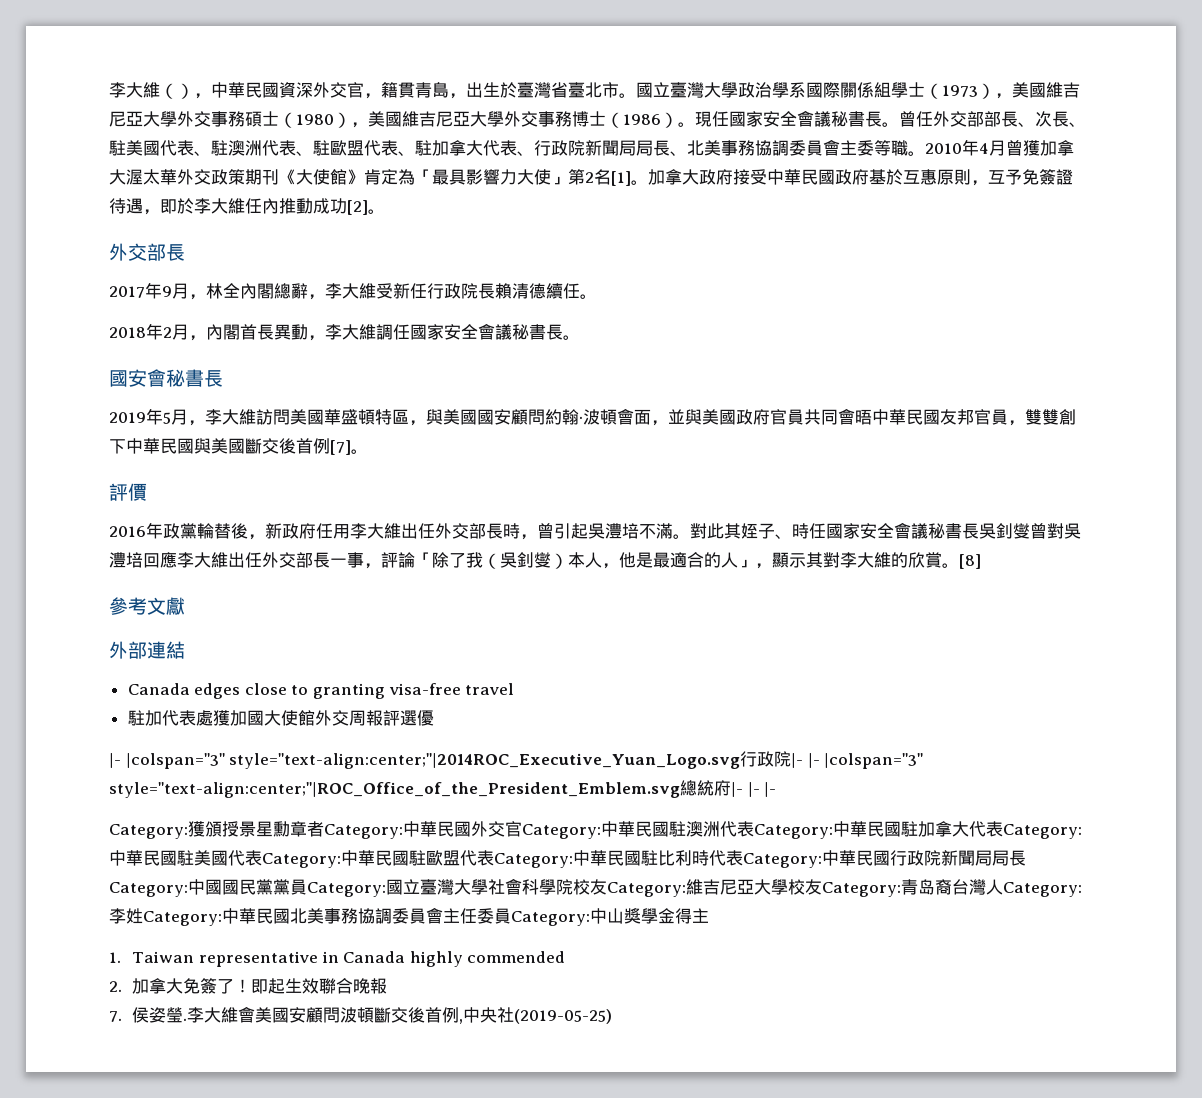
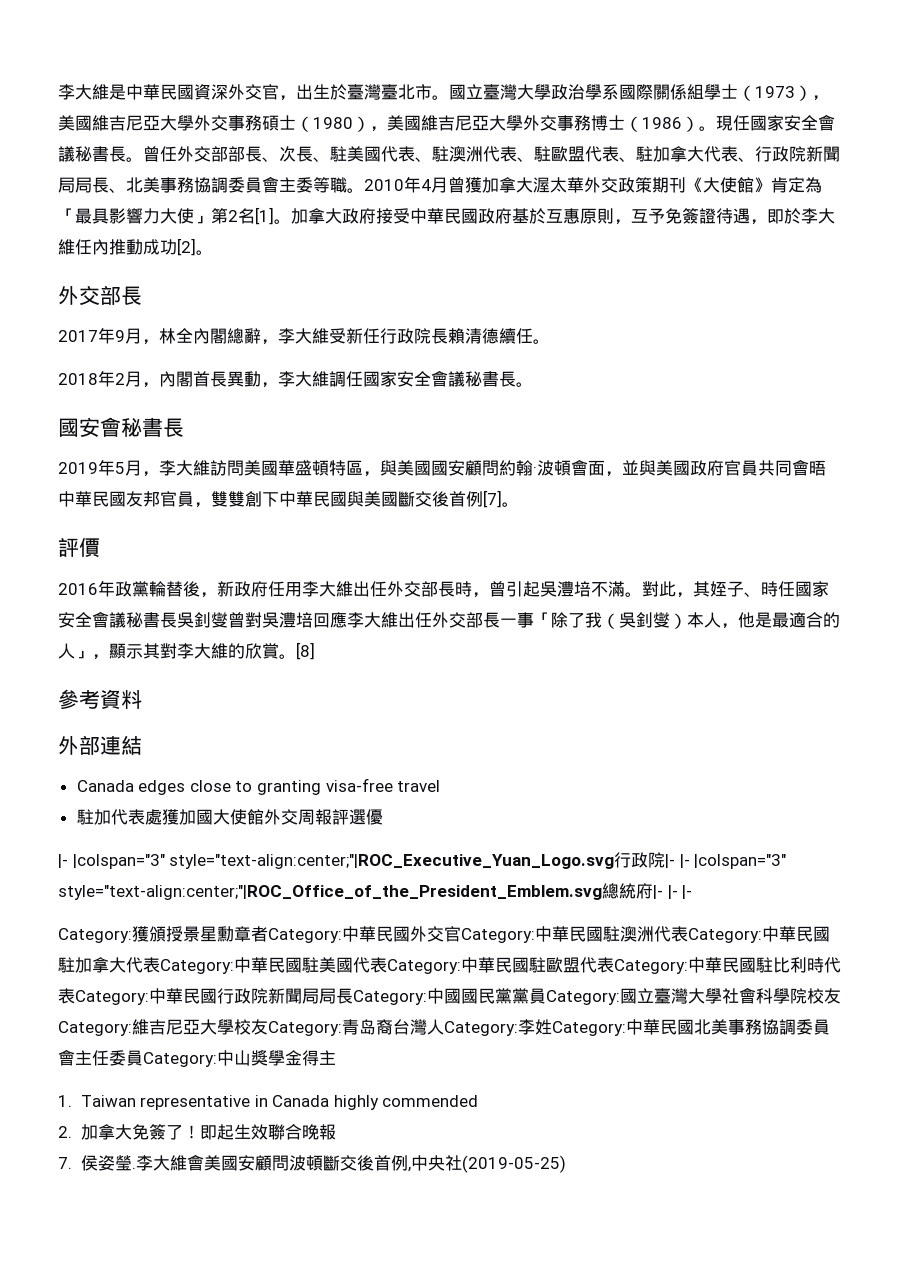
[109,82,211,99] 李大維（）， -> [58,84,126,100] 李大維是
[381,82,466,99] 籍貫青島， -> (296, 98) none
[551,82,568,98] 省 -> (381, 92) none
(724, 531) none -> [676,592,693,598] ，
[364,552,415,569] ，評論 -> (534, 620) none
[147,597,185,615] 文獻 -> [100,689,142,709] 資料
[229,753,741,769] style="text-align:center;"|2014ROC_Executive_Yuan_Logo.svg -> [169,854,615,869] style="text-align:center;"|ROC_Executive_Yuan_Logo.svg

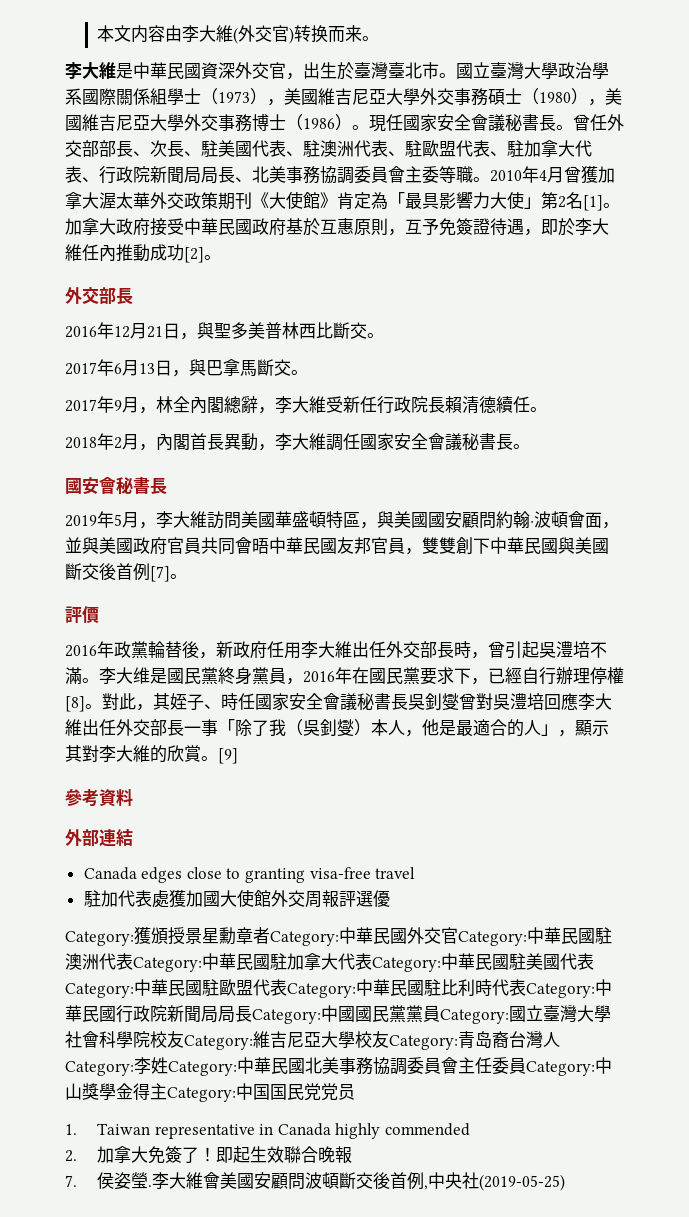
(58, 92) none -> [96,25,379,44] 本文内容由李大維(外交官)转换而来。 //
(142, 295) none -> [65,322,384,340] [65,359,308,377] // 2016年12月21日，與聖多美普林西比斷交。 // 2017年6月13日，與巴拿馬斷交。
(642, 594) none -> [99,667,624,685] [65,696,102,712] 李大维是國民黨終身黨員，2016年在國民黨要求下，已經自行辦理停權[8]。
[296,642,315,660] [8] -> [218,748,238,764] [9]
[58,852,787,869] [58,883,693,900] // |- |colspan="3" style="text-align:center;"|ROC_Executive_Yuan_Logo.svg行政院|- |- |colspan="3" style="text-align:center;"|ROC_Office_of_the_President_Emblem.svg總統府|- |- |- -> (390, 898) none
(336, 1057) none -> [167,1083,355,1102] Category:中国国民党党员

